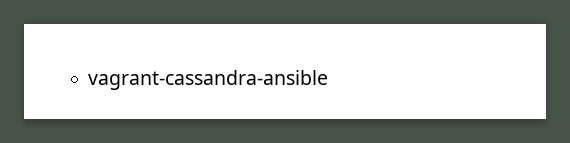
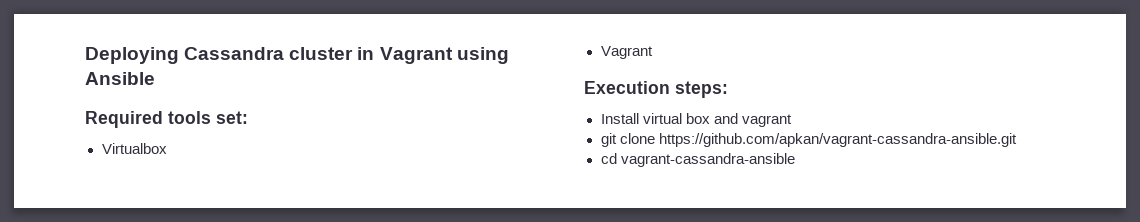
(88, 80) none -> [85,47,509,64] [85,72,155,85] [85,111,248,128] [101,143,167,154] [600,46,653,59] [584,81,728,98] [600,113,792,127] [600,133,1017,147] [600,153,617,164] Deploying Cassandra cluster in Vagrant using Ansible // Required tools set: // Virtualbox // Vagrant // Execution steps: // Install virtual box and vagrant // git clone https://github.com/apkan/vagrant-cassandra-ansible.git // cd

